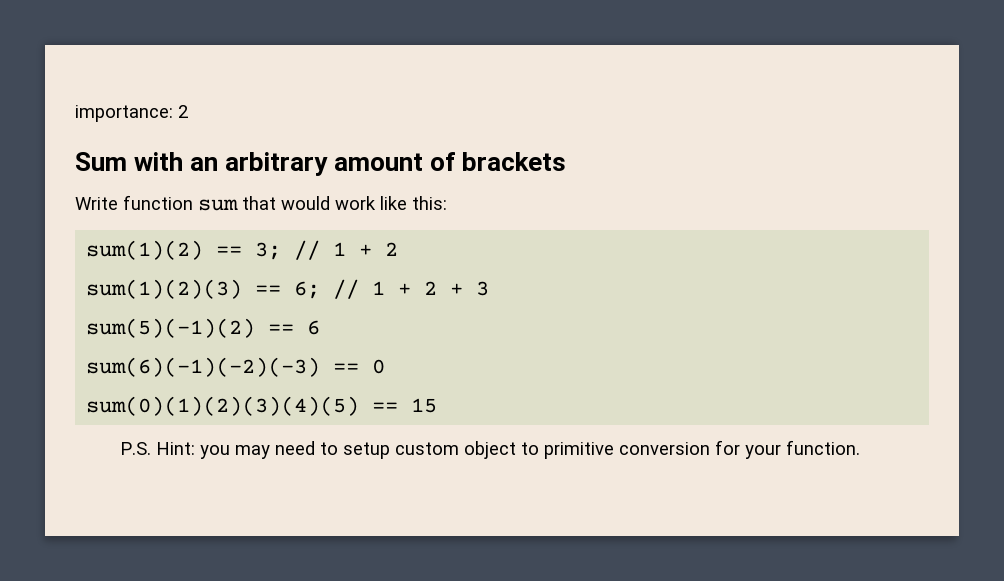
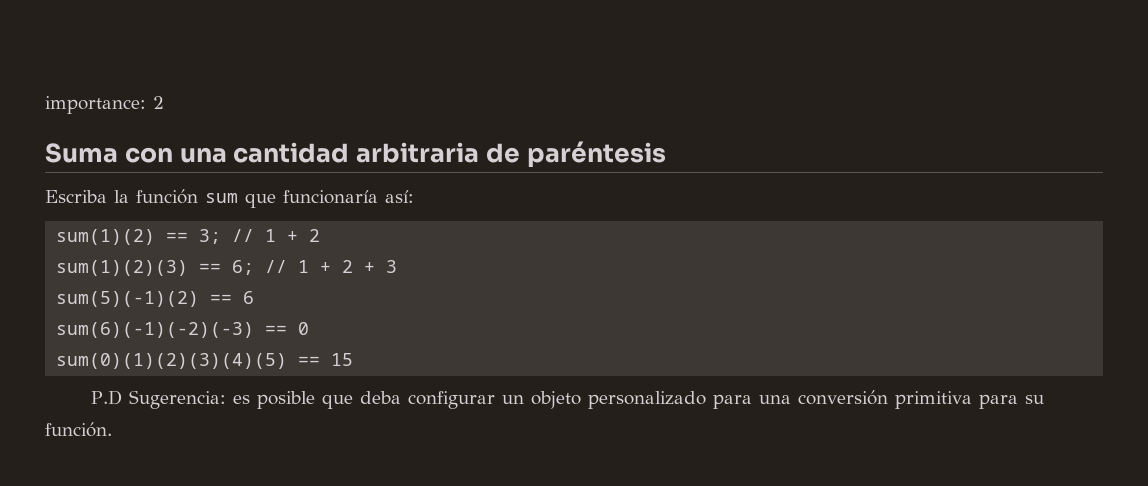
[75,152,567,176] [75,195,447,211] Sum with an arbitrary amount of brackets // Write function sum that would work like this: -> [45,141,666,167] [45,189,414,208] Suma con una cantidad arbitraria de paréntesis // Escriba la función sum que funcionaría así:
[120,440,861,459] P.S. Hint: you may need to setup custom object to primitive conversion for your function. -> [91,390,1045,409] [45,422,112,437] P.D Sugerencia: es posible que deba configurar un objeto personalizado para una conversión primitiva para su función.

